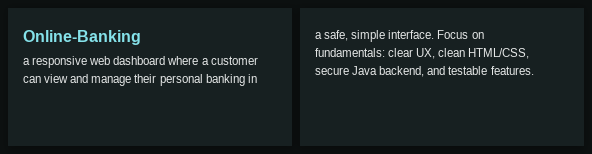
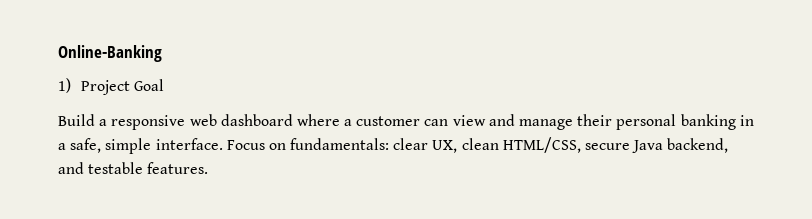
(141, 37) none -> [58,78,165,95] [58,114,95,126] 1) Project Goal // Build

